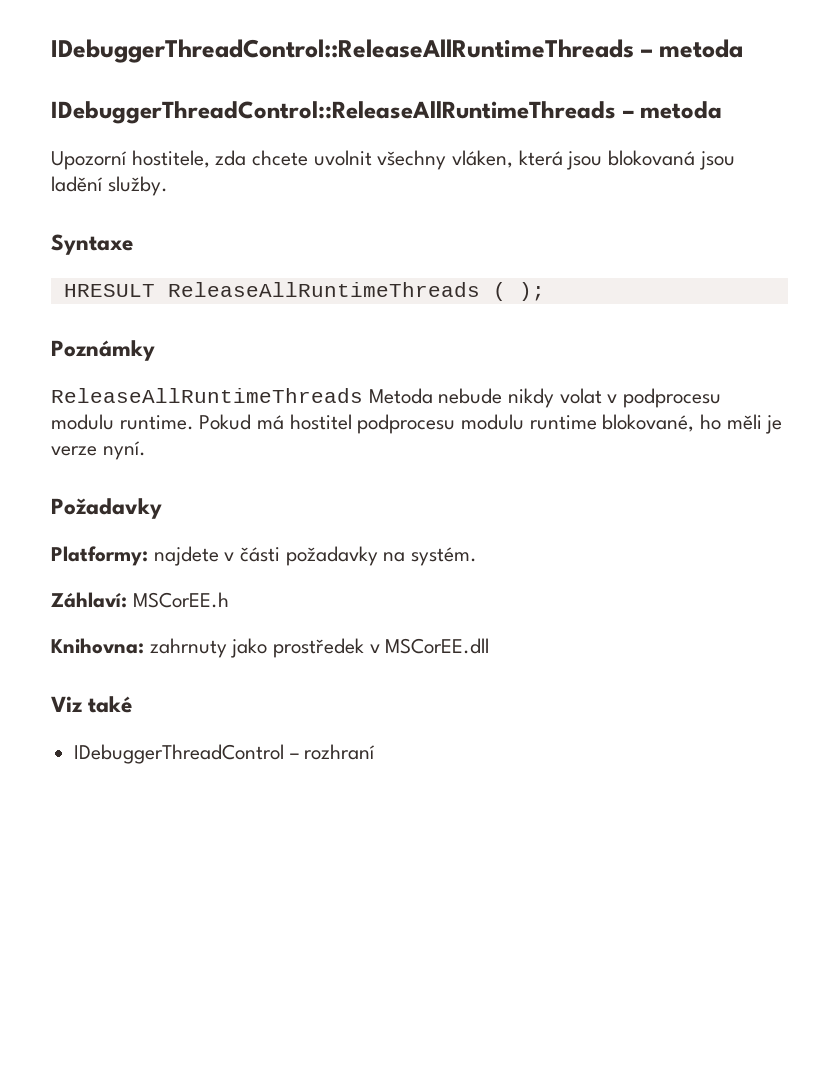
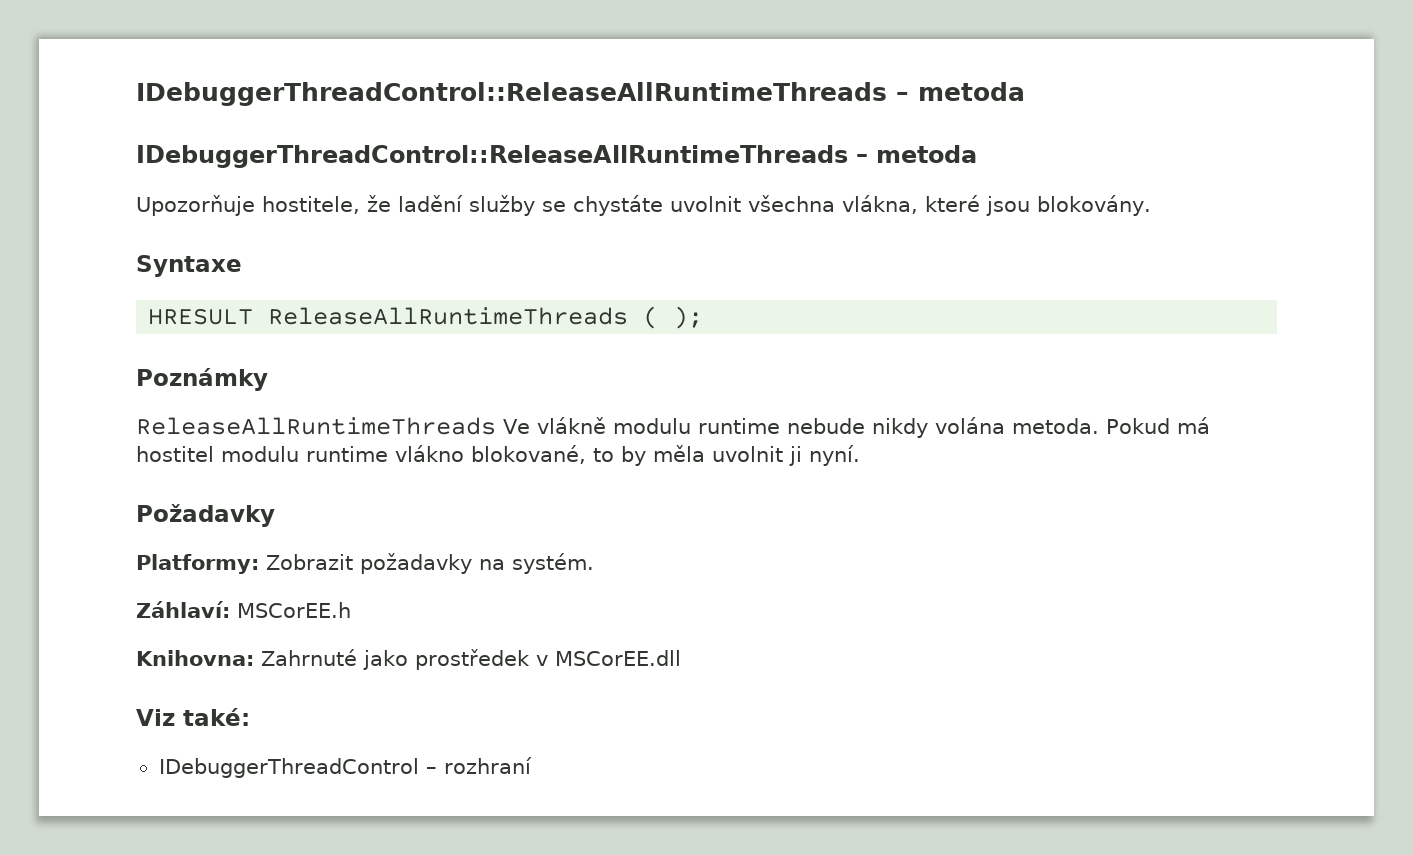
[51,150,735,170] [51,176,168,196] Upozorní hostitele, zda chcete uvolnit všechny vláken, která jsou blokovaná jsou ladění služby. -> [136,195,1151,216] Upozorňuje hostitele, že ladění služby se chystáte uvolnit všechna vlákna, které jsou blokovány.
[368,388,722,408] [51,414,194,430] Metoda nebude nikdy volat v podprocesu modulu runtime. -> [503,417,1099,438] Ve vlákně modulu runtime nebude nikdy volána metoda.
[357,414,783,434] [51,446,97,456] podprocesu modulu runtime blokované, ho měli je verze -> [221,445,802,466] modulu runtime vlákno blokované, to by měla uvolnit ji
[153,546,281,566] najdete v části -> [266,554,353,570] Zobrazit
[149,638,227,658] zahrnuty -> [261,649,357,666] Zahrnuté
[88,696,133,713] také -> [183,708,250,726] také:

